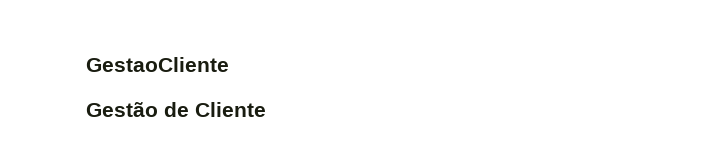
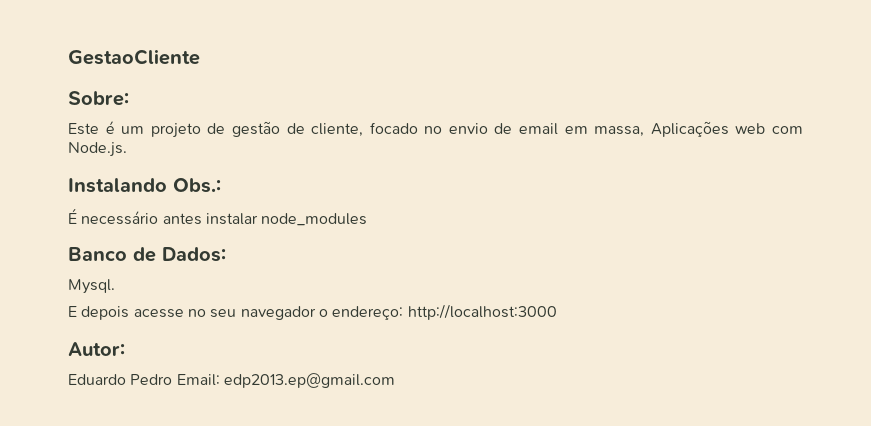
[86,102,266,117] Gestão de Cliente -> [68,91,129,106] [68,121,803,138] [68,142,127,157] [68,178,221,193] [68,208,368,226] [68,247,226,262] [68,279,115,294] [68,304,557,320] [68,342,125,356] [68,373,395,388] Sobre: // Este é um projeto de gestão de cliente, focado no envio de email em massa, Aplicações web com Node.js. // Instalando Obs.: // É necessário antes instalar node_modules // Banco de Dados: // Mysql. // E depois acesse no seu navegador o endereço: http://localhost:3000 // Autor: // Eduardo Pedro Email: edp2013.ep@gmail.com

